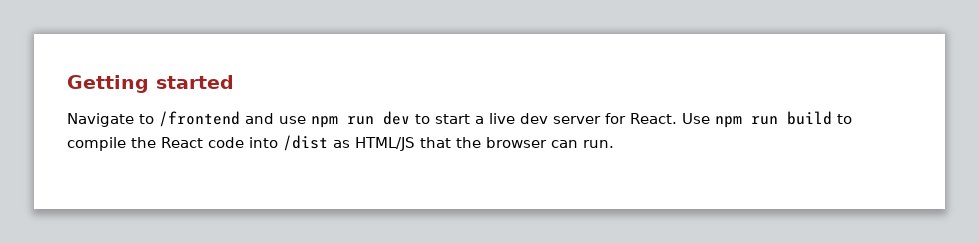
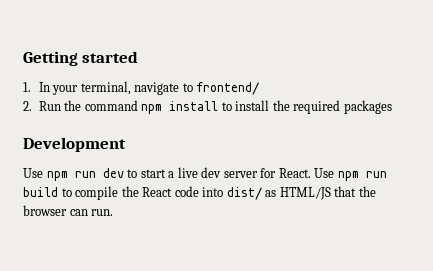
[67,111,306,127] Navigate to /frontend and use -> [23,81,260,95] [23,100,392,114] [23,137,126,152] [23,168,43,178] 1. In your terminal, navigate to frontend/ // 2. Run the command npm install to install the required packages // Development // Use
[283,135,328,151] /dist -> [226,187,262,200] dist/

